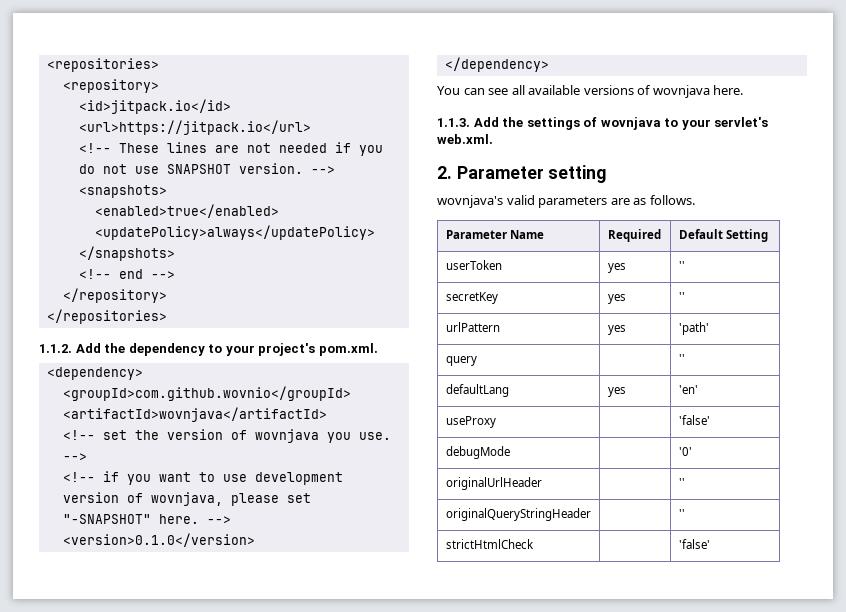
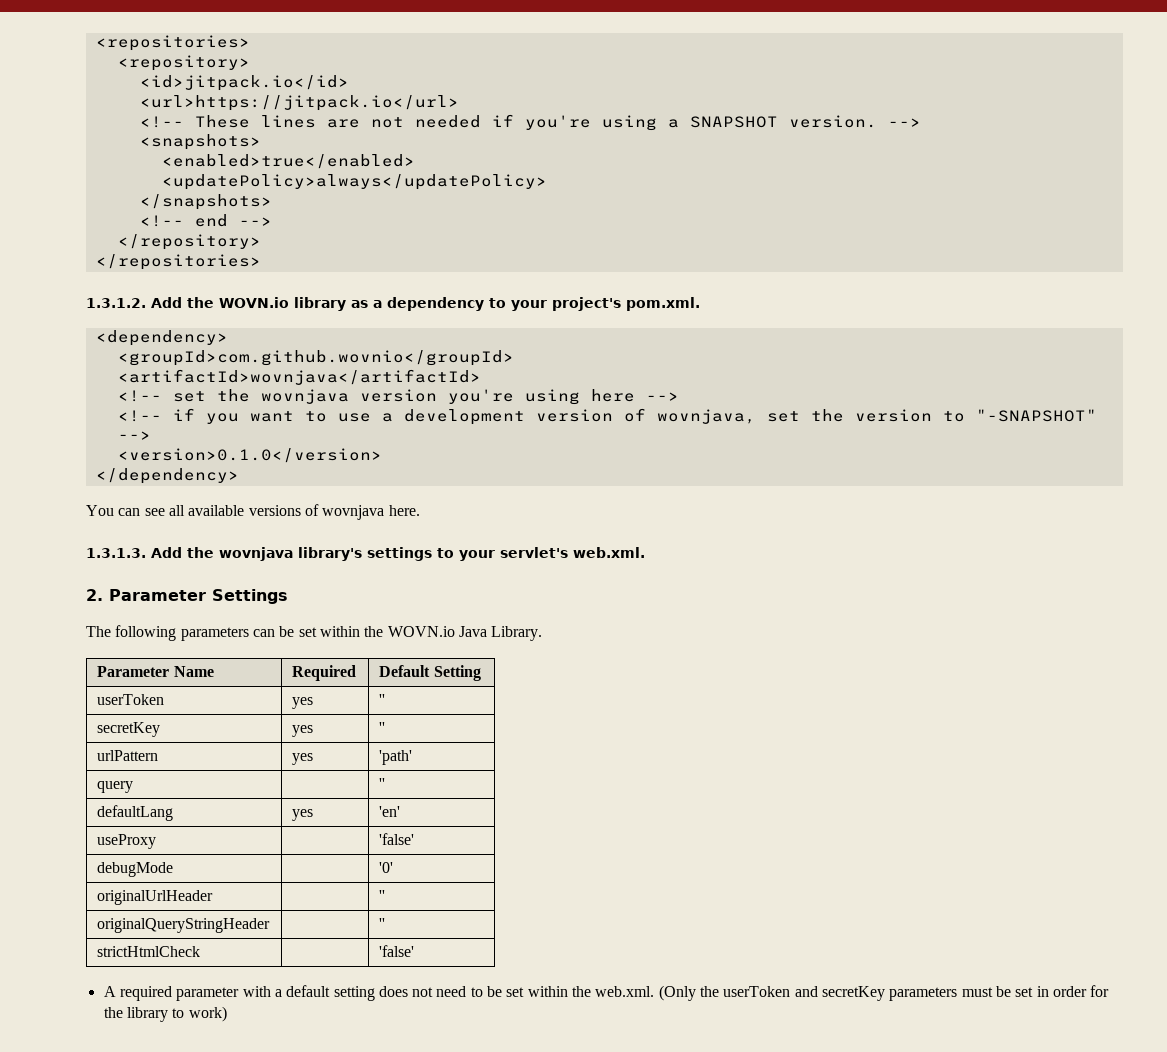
[358,145,383,156] [78,164,159,174] you do not use -> [524,115,679,131] you're using a
[39,343,126,353] 1.1.2. Add the -> [86,297,382,311] 1.3.1.2. Add the WOVN.io library as a
[166,429,391,443] version of wovnjava you use. -> [260,389,635,405] wovnjava version you're using here
(247, 478) none -> [381,413,393,422] a
[230,493,311,506] [62,514,199,524] please set "-SNAPSHOT" here. -> [766,409,1097,422] set the version to "-SNAPSHOT"
[437,117,661,130] 1.1.3. Add the settings of wovnjava -> [86,547,432,561] 1.3.1.3. Add the wovnjava library's settings
[548,165,607,183] [437,195,695,208] setting // wovnjava's valid parameters are as follows. -> [212,589,288,604] [86,625,543,641] Settings // The following parameters can be set within the WOVN.io Java Library.
(710, 544) none -> [103,985,1110,1001] [103,1006,227,1022] // A required parameter with a default setting does not need to be set within the web.xml. (Only the userToken and secretKey parameters must be set in order for the library to work)

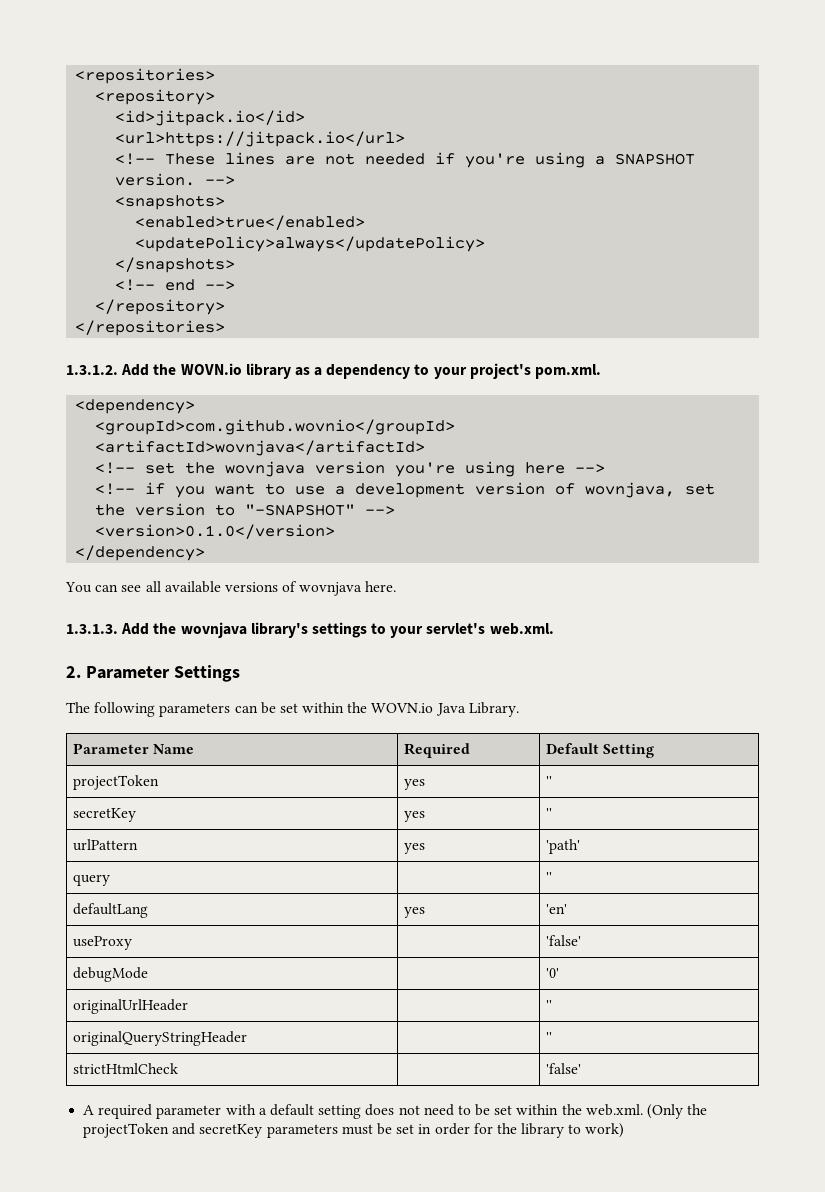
[97,694,165,705] userToken -> [72,775,159,790] projectToken
[723,986,791,997] userToken -> [83,1123,170,1138] projectToken

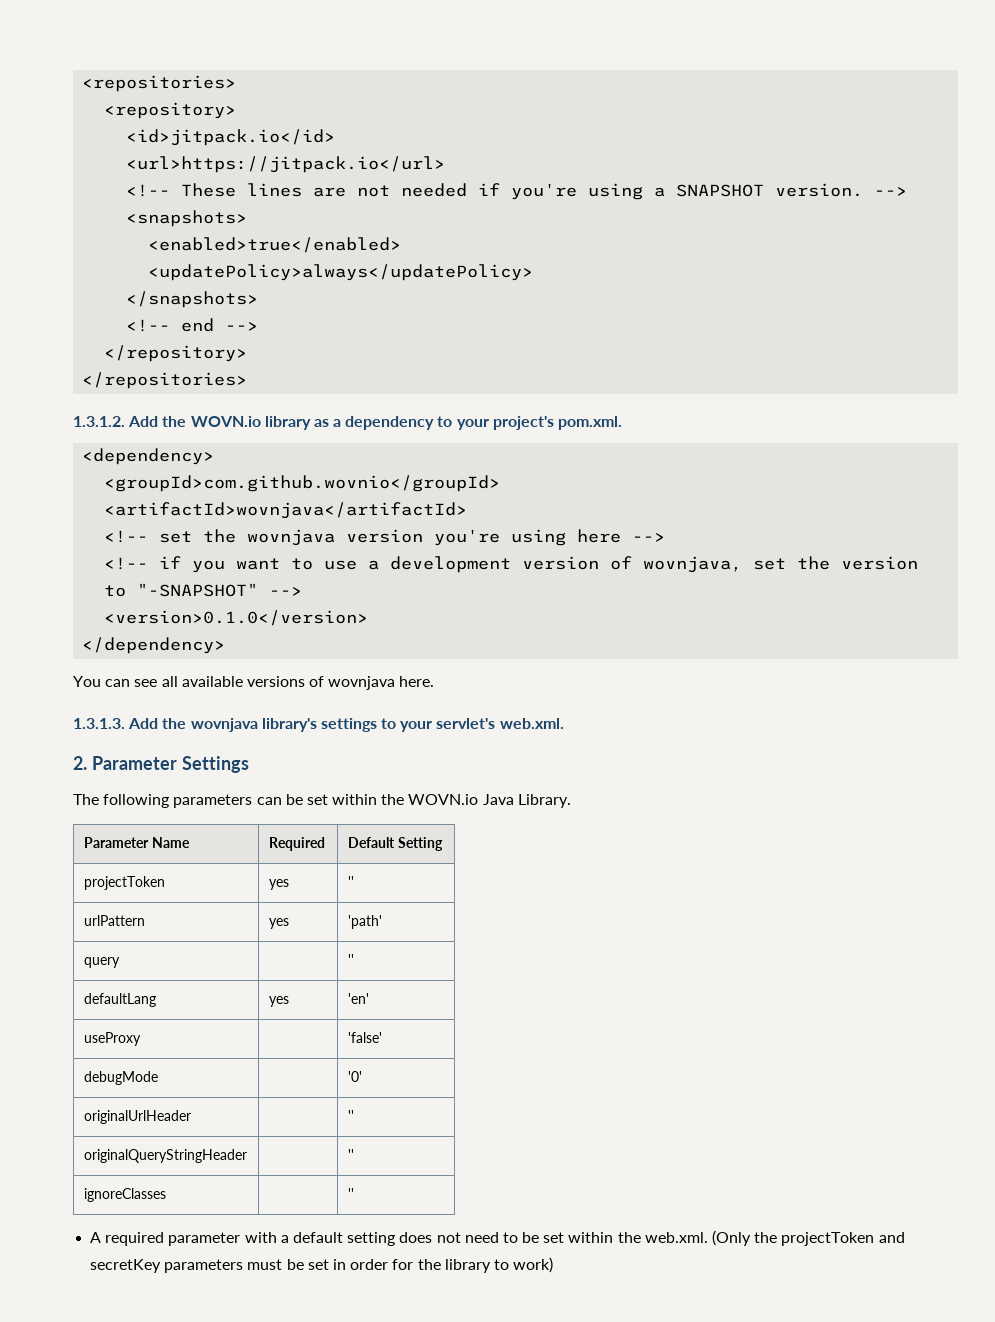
[72,808,136,822] [403,811,425,822] [545,808,552,818] // secretKey | yes | '' -> (354, 881) none
[72,1063,178,1074] [545,1063,581,1074] strictHtmlCheck | | 'false' -> [83,1188,166,1202] [347,1188,354,1199] ignoreClasses | | ''

